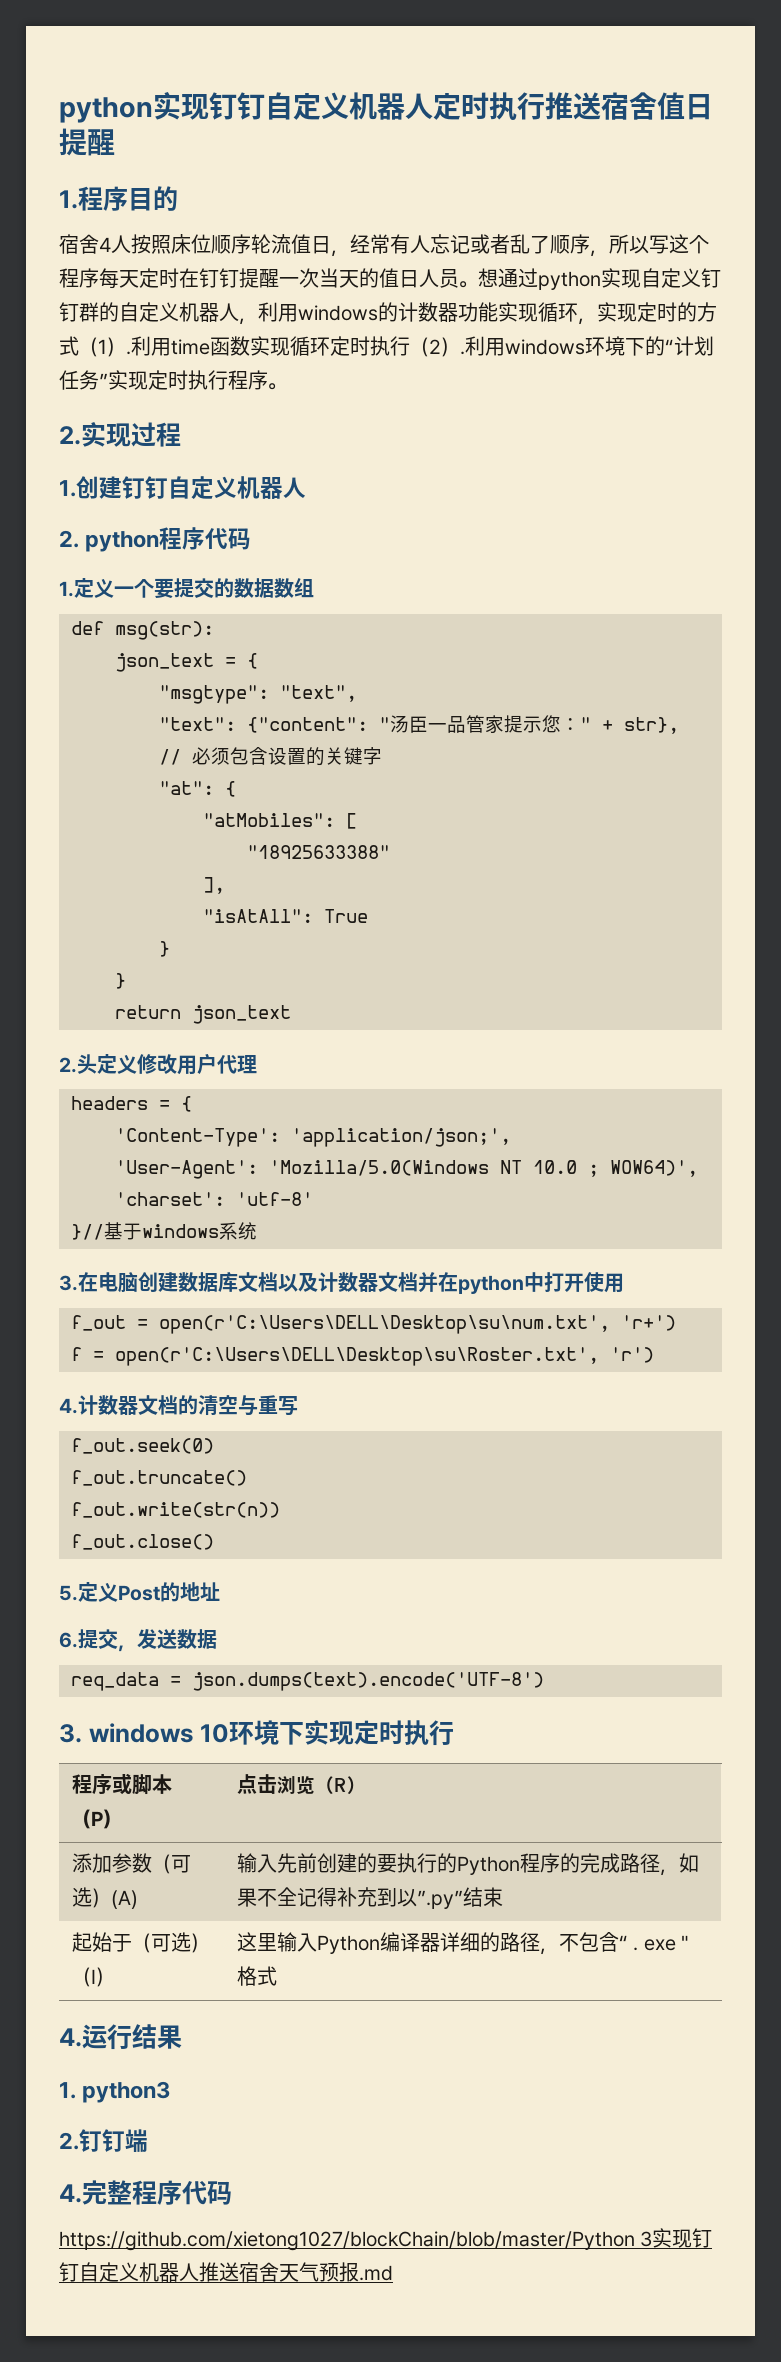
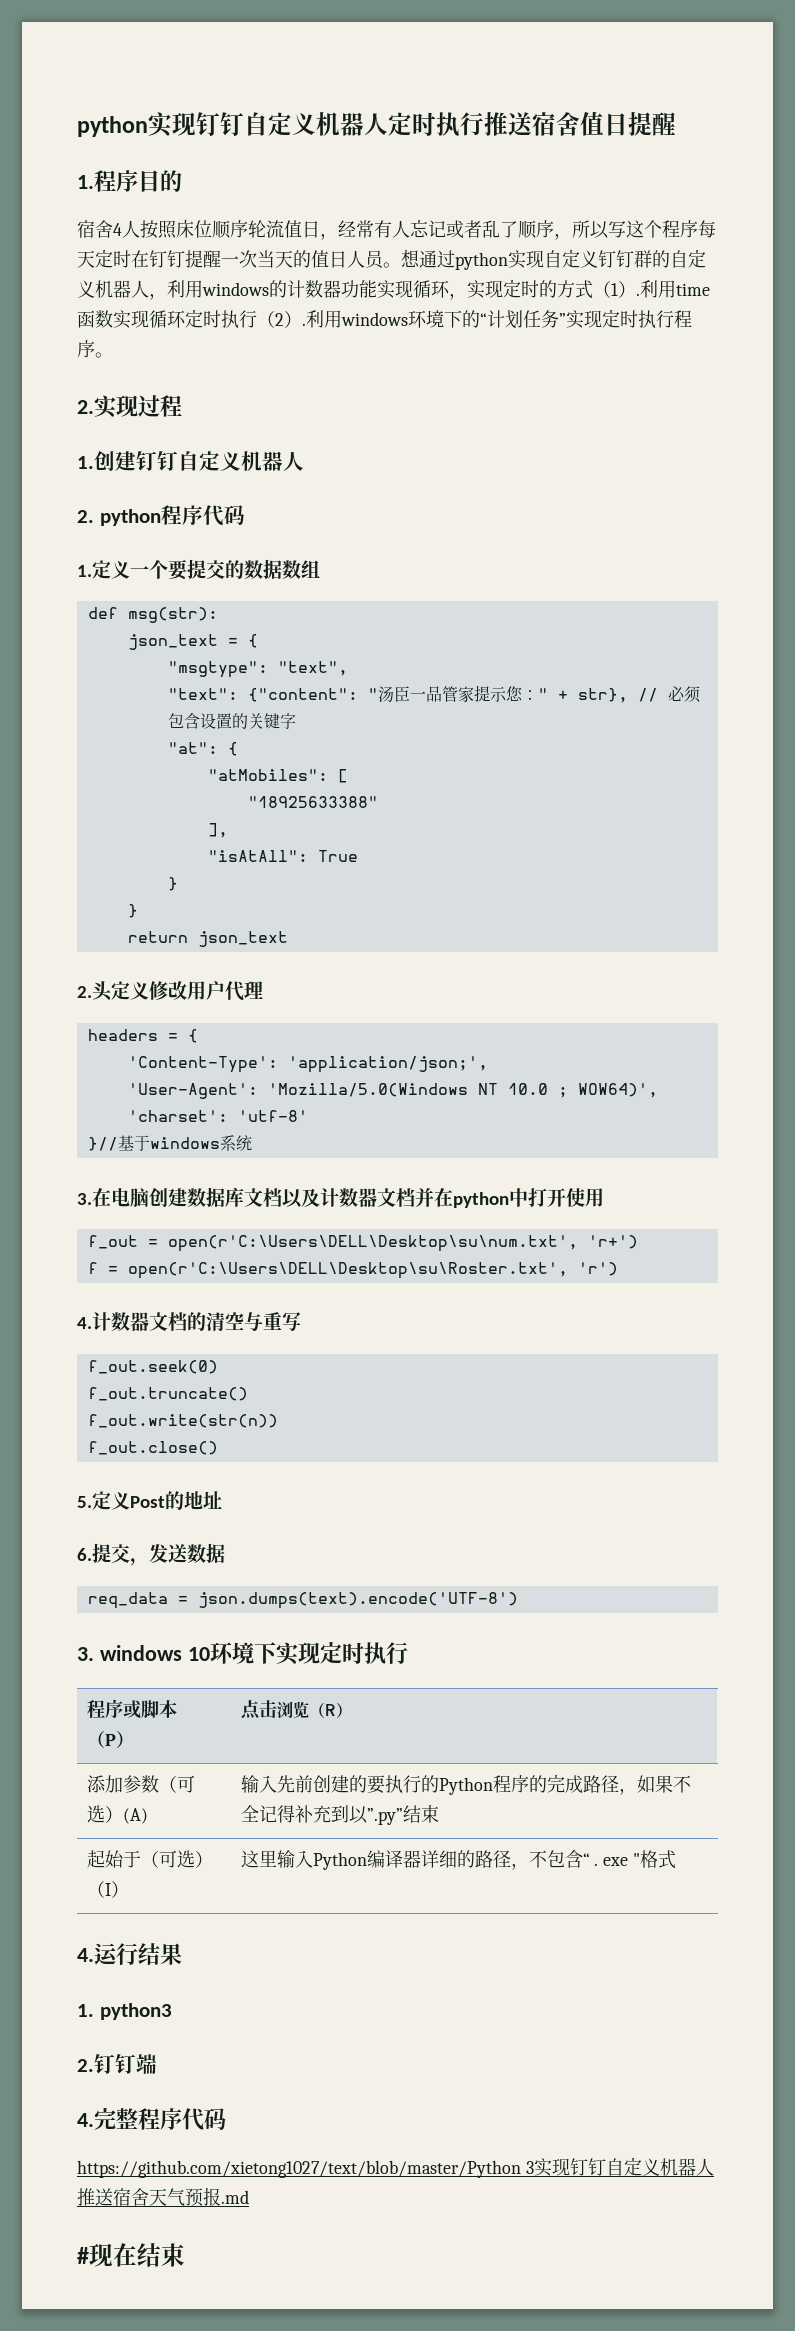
[59,2231,635,2251] https://github.com/xietong1027/blockChain/blob/master/Python -> [77,2160,521,2178] https://github.com/xietong1027/text/blob/master/Python
(393, 2273) none -> [77,2243,185,2267] // #现在结束

